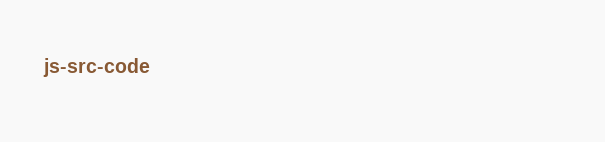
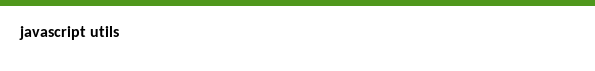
[43,58,150,77] js-src-code -> [19,26,120,40] javascript utils

